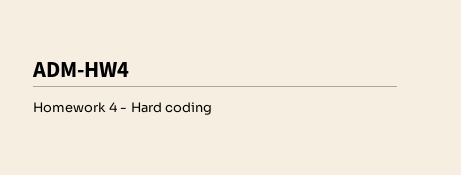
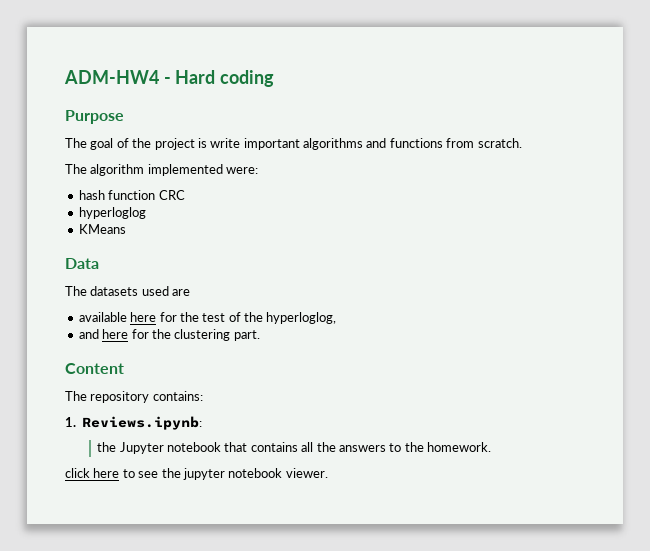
[33,102,117,113] // Homework 4 -> (159, 77) none
(213, 108) none -> [65,110,124,124] [65,138,522,150] [65,164,259,176] [78,190,185,200] [78,207,146,219] [78,224,126,234] [65,258,99,269] [65,286,191,296] [78,312,337,324] [78,329,260,341] [65,363,124,374] [65,391,203,403] [65,416,203,430] [97,442,492,454] [65,468,328,480] // Purpose // The goal of the project is write important algorithms and functions from scratch. // The algorithm implemented were: // hash function CRC // hyperloglog // KMeans // Data // The datasets used are // available here for the test of the hyperloglog, // and here for the clustering part. // Content // The repository contains: // 1. Reviews.ipynb: // the Jupyter notebook that contains all the answers to the homework. // click here to see the jupyter notebook viewer.

